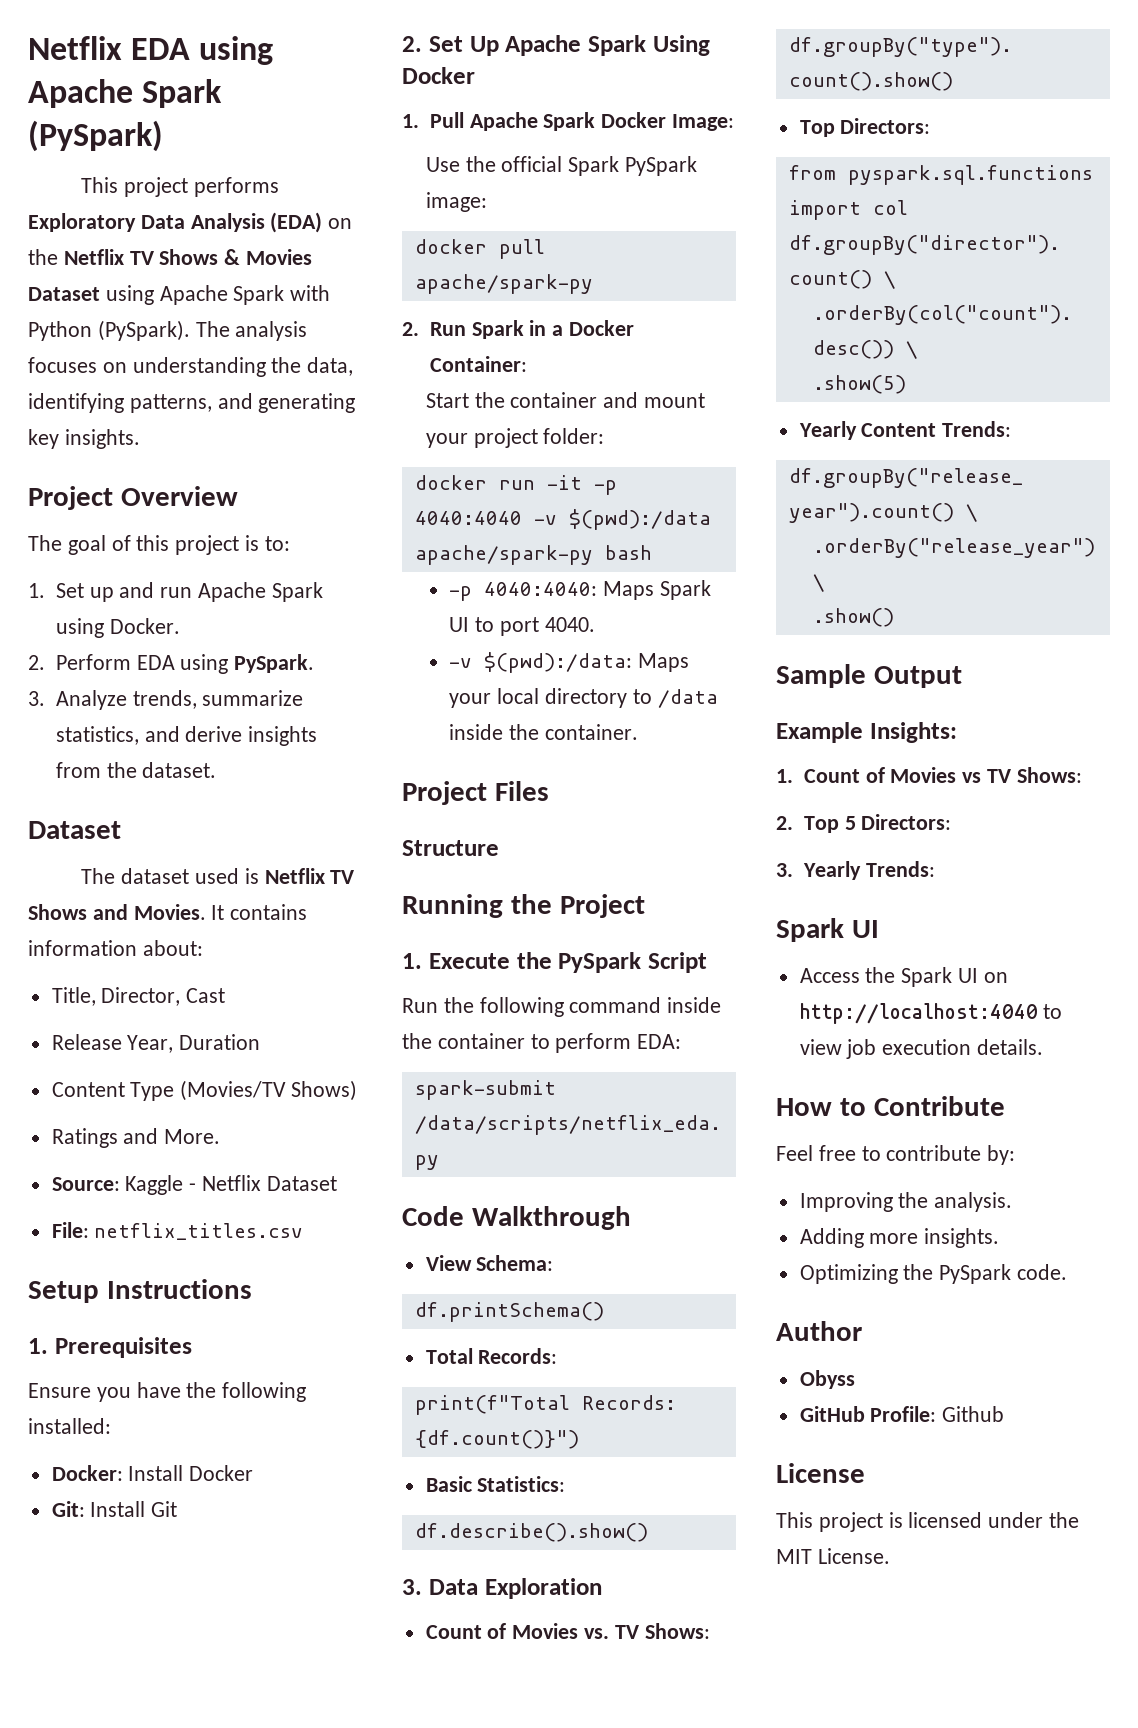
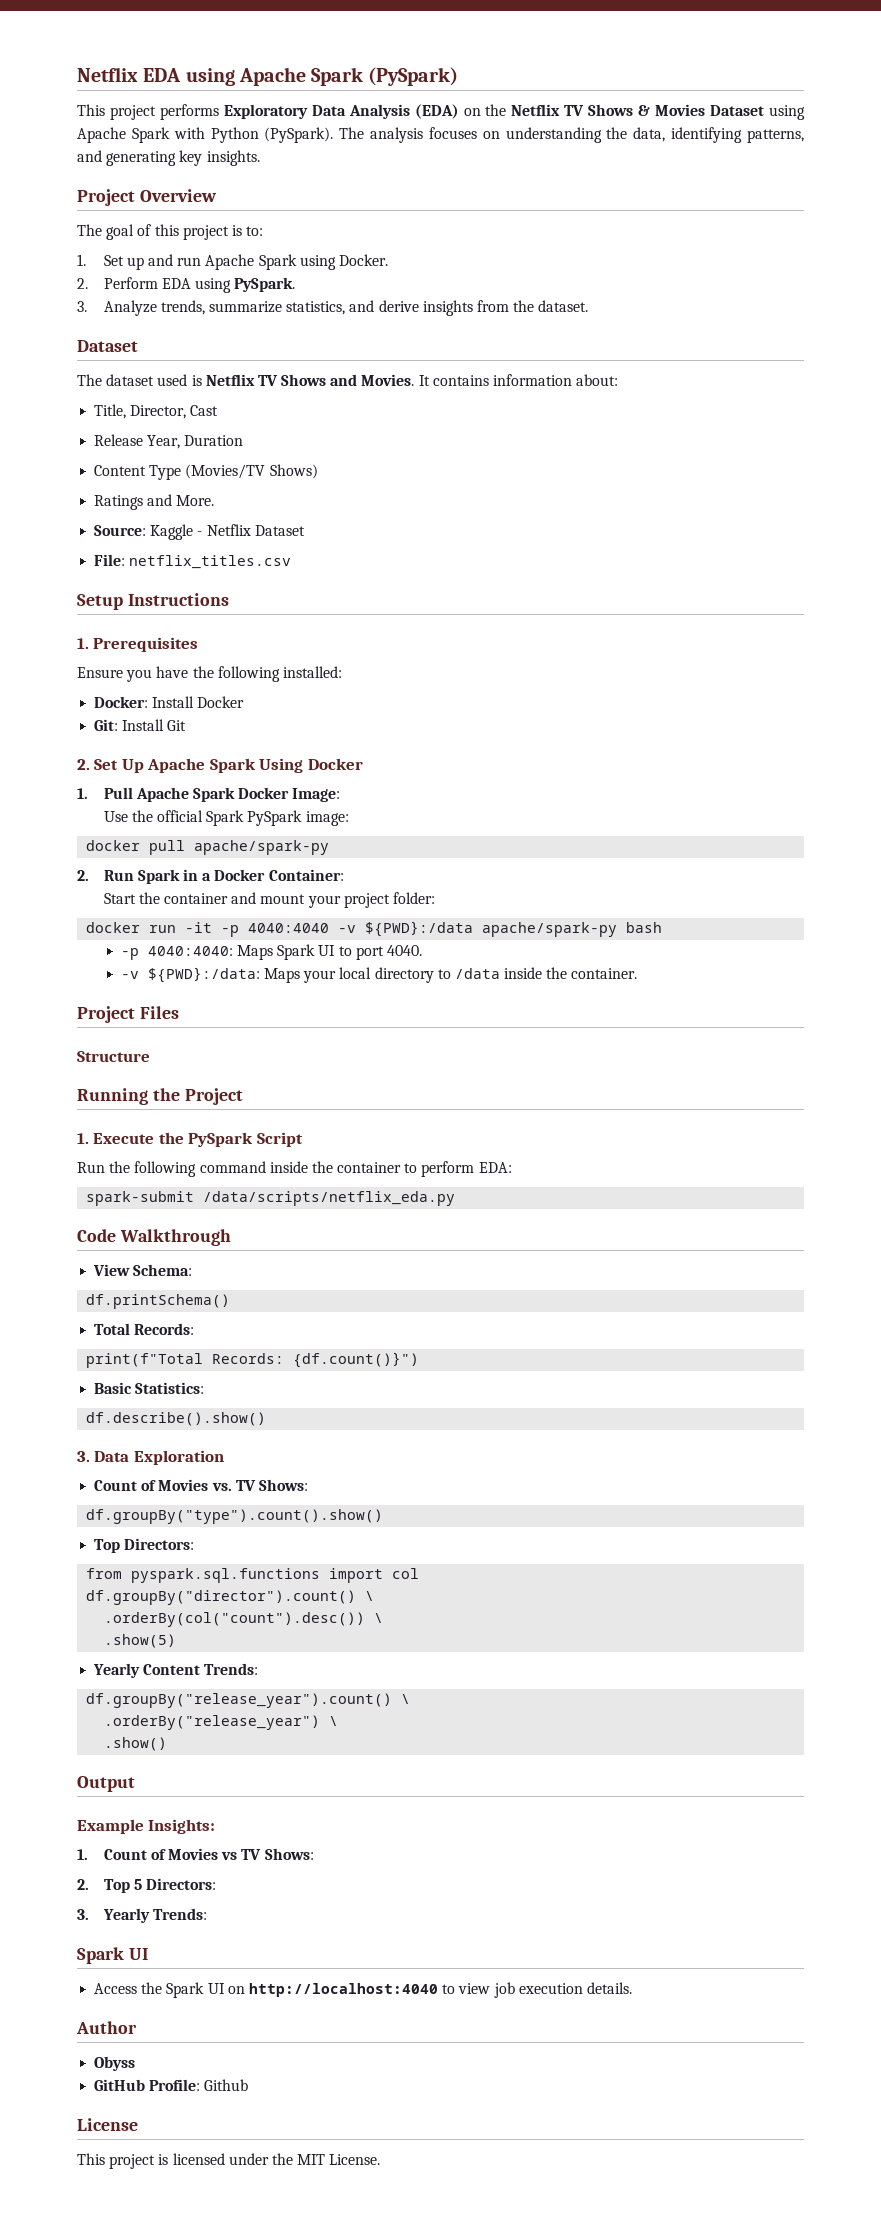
[568,509,711,530] $(pwd):/data -> [365,921,474,937] ${PWD}:/data
[484,652,633,673] $(pwd):/data: -> [147,967,260,983] ${PWD}:/data:
[776,664,866,688] Sample -> (168, 1744) none
[776,1096,1005,1116] [776,1145,1016,1165] [799,1192,1013,1212] [799,1228,1000,1248] [799,1264,1068,1284] // How to Contribute // Feel free to contribute by: // Improving the analysis. // Adding more insights. // Optimizing the PySpark code. -> (632, 1988) none

